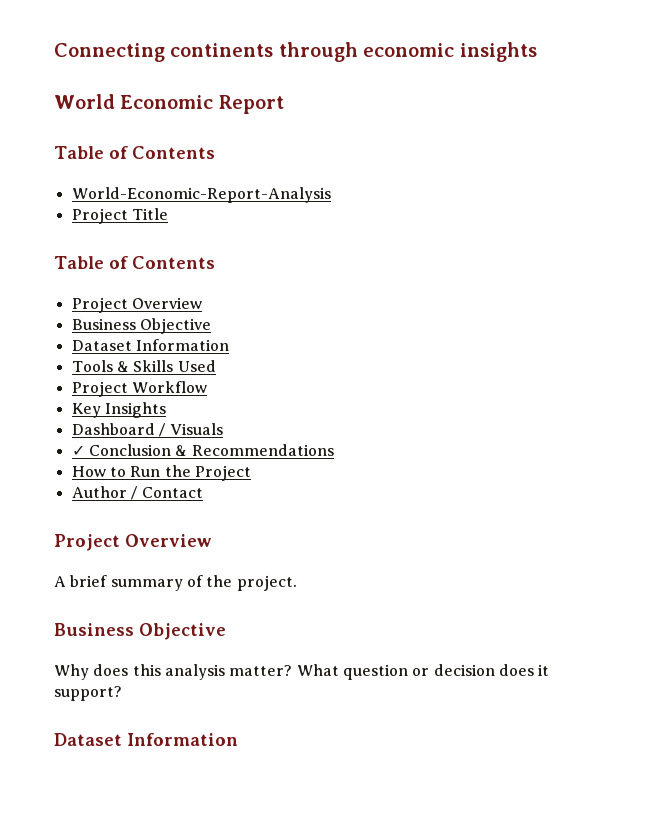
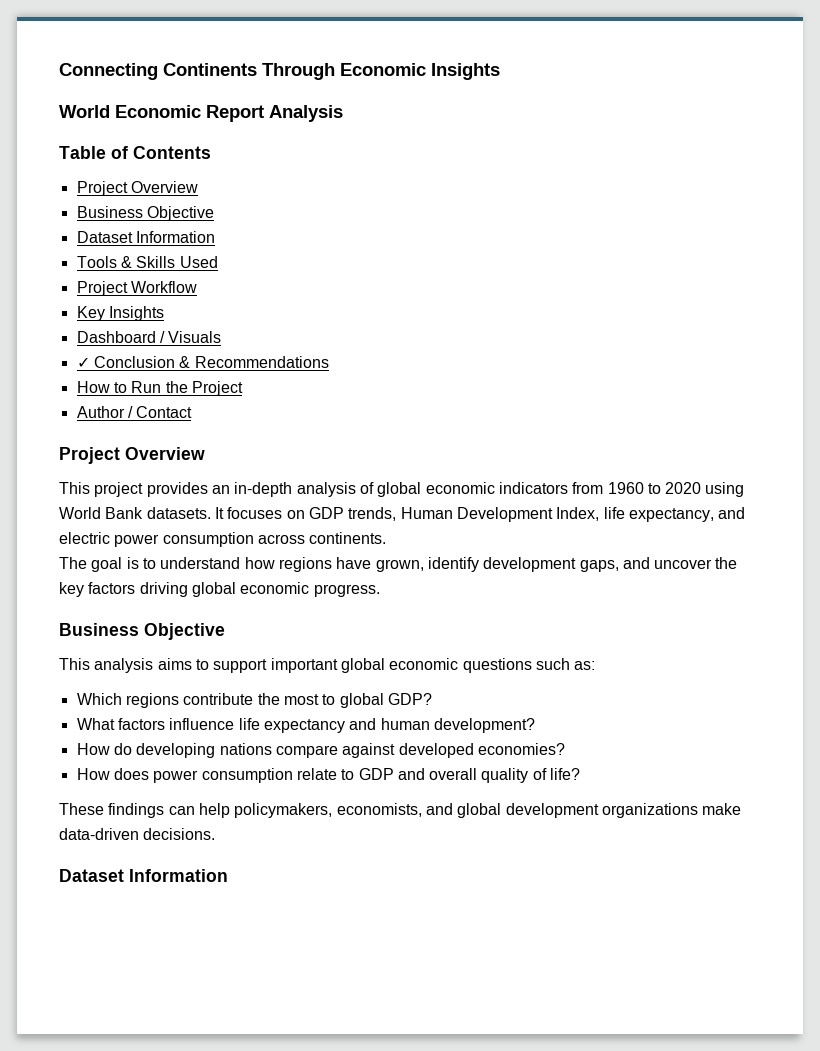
[170,42,537,62] continents through economic insights -> [163,63,500,80] Continents Through Economic Insights
[54,146,215,159] [71,187,331,203] [71,208,168,224] // Table of Contents // World-Economic-Report-Analysis // Project Title -> [269,105,343,122] Analysis
[54,575,297,591] [54,623,226,640] [54,664,550,680] [54,686,122,701] A brief summary of the project. // Business Objective // Why does this analysis matter? What question or decision does it support? -> [59,482,745,497] [59,507,746,522] [59,532,387,547] [59,557,738,572] [59,582,380,597] [59,623,225,640] [59,658,596,673] [76,693,432,708] [76,718,535,733] [76,743,565,758] [76,768,581,783] [59,803,742,818] [59,828,216,840] This project provides an in-depth analysis of global economic indicators from 1960 to 2020 using World Bank datasets. It focuses on GDP trends, Human Development Index, life expectancy, and electric power consumption across continents. // The goal is to understand how regions have grown, identify development gaps, and uncover the key factors driving global economic progress. // Business Objective // This analysis aims to support important global economic questions such as: // Which regions contribute the most to global GDP? // What factors influence life expectancy and human development? // How do developing nations compare against developed economies? // How does power consumption relate to GDP and overall quality of life? // These findings can help policymakers, economists, and global development organizations make data-driven decisions.

